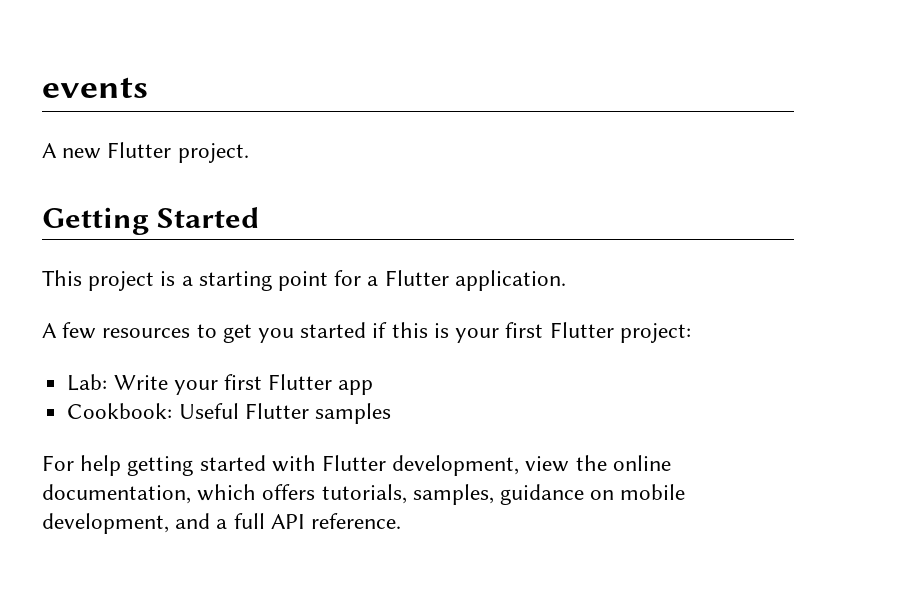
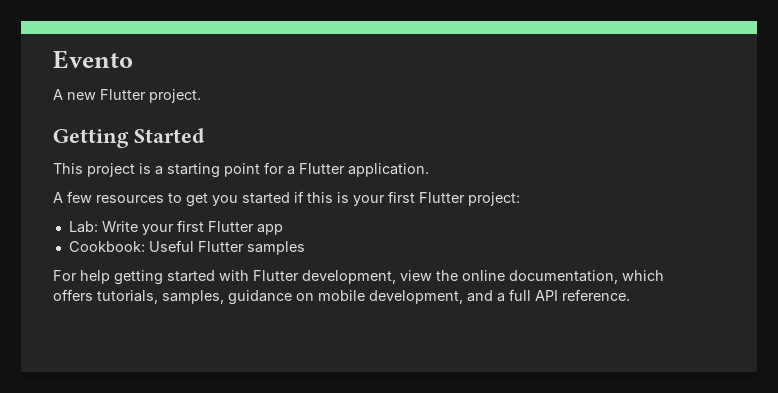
[42,77,148,98] events -> [53,50,133,69] Evento

